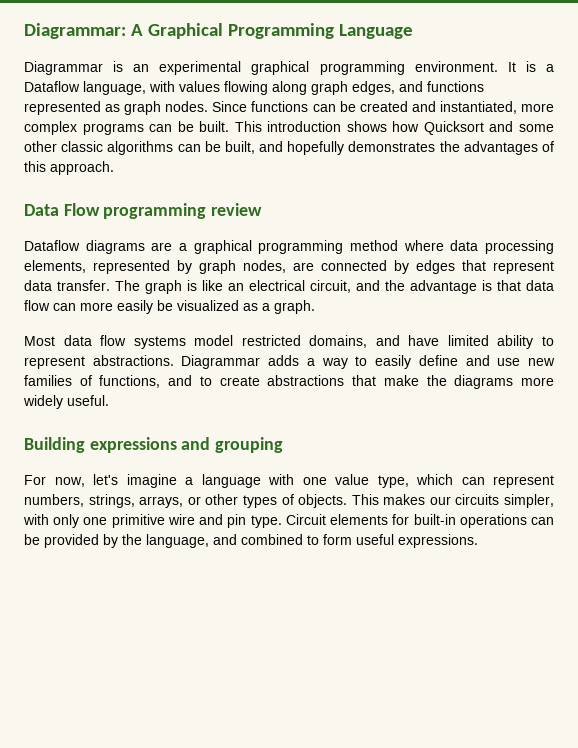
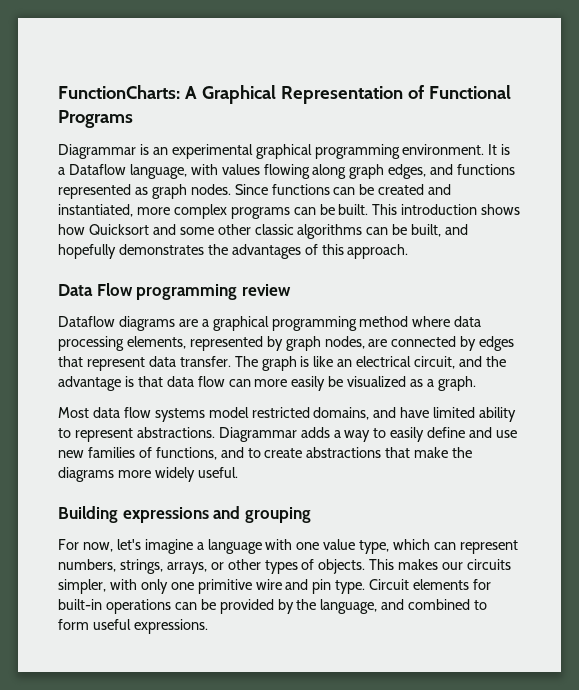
[24,23,126,39] Diagrammar: -> [58,85,180,99] FunctionCharts:
[227,23,413,39] Programming Language -> [280,85,511,104] [58,110,133,128] Representation of Functional Programs

